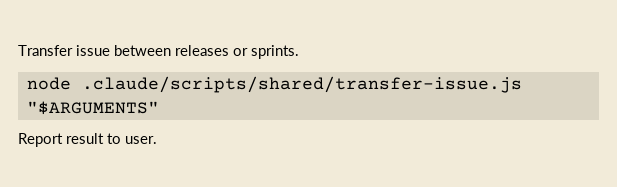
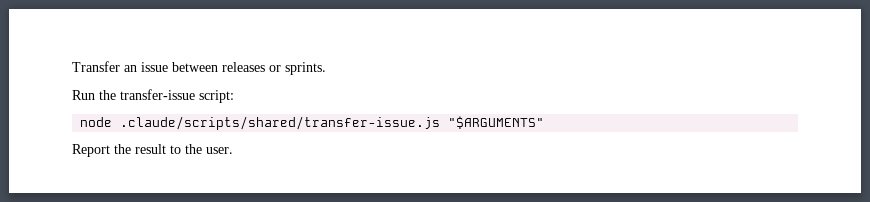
(73, 50) none -> [124,65,137,72] an
(299, 52) none -> [72,89,234,103] // Run the transfer-issue script:
(63, 140) none -> [114,144,131,154] the
(121, 138) none -> [185,144,202,154] the

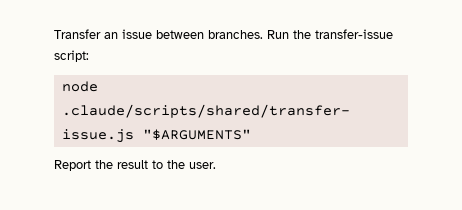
[222,62,326,75] releases or sprints. // -> [208,30,263,39] branches.

